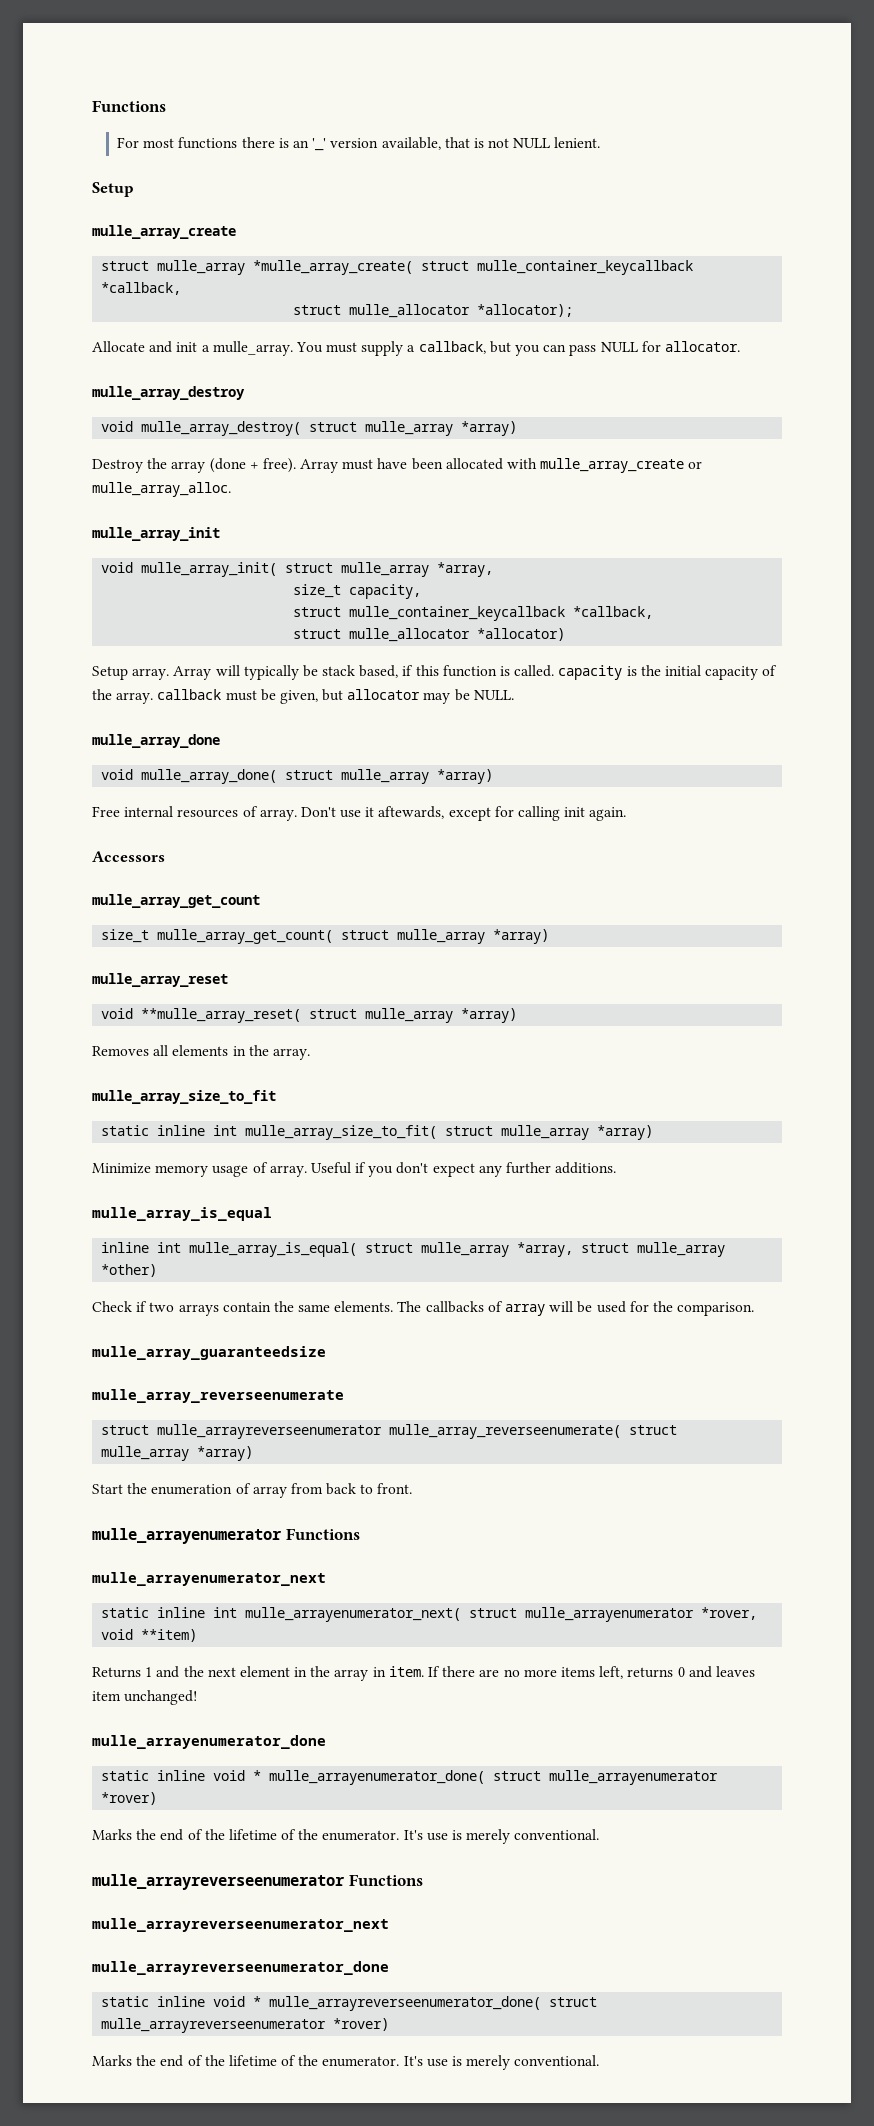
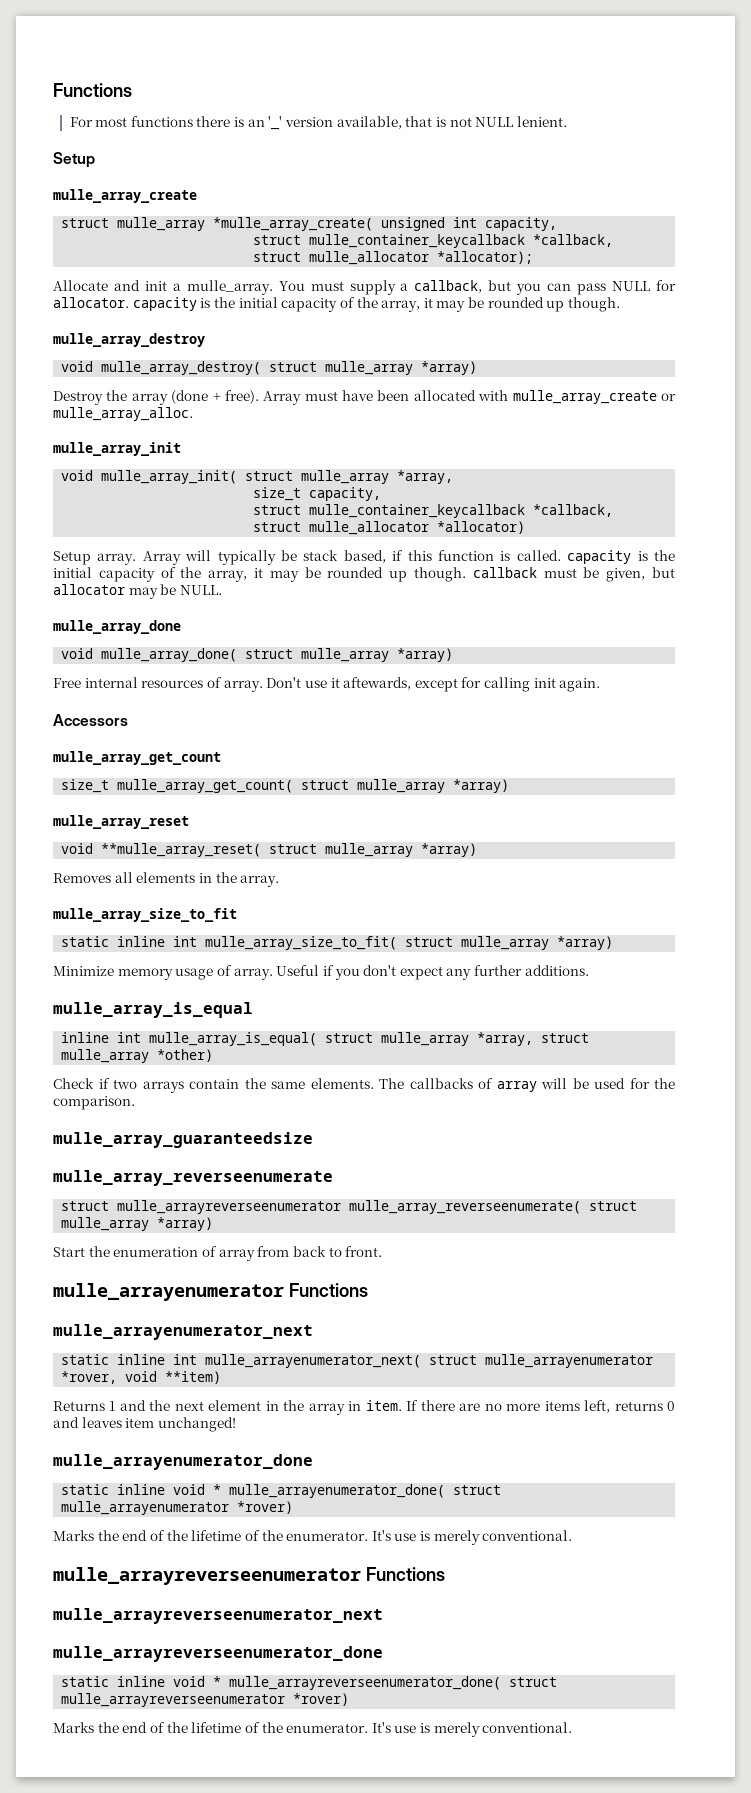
(414, 267) none -> [381,217,558,231] unsigned int capacity, //
(740, 346) none -> [132,297,621,312] capacity is the initial capacity of the array, it may be rounded up though.
[116,692,154,704] array. -> [208,567,467,582] array, it may be rounded up though.

